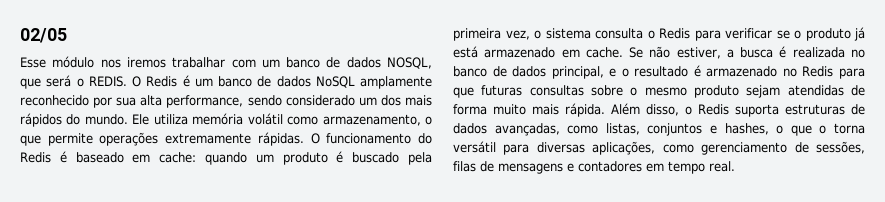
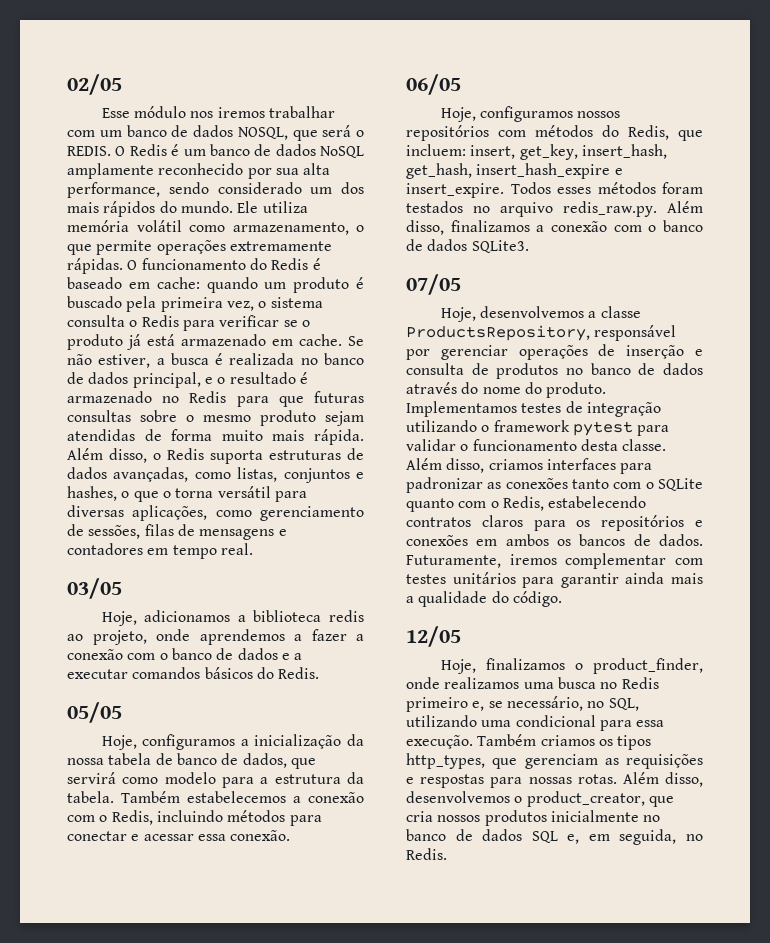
(735, 166) none -> [67,578,122,599] [101,610,364,626] [67,629,364,645] [67,648,303,660] [67,667,320,679] [67,702,122,723] [101,734,364,750] [67,753,316,769] [67,772,364,788] [67,791,364,803] [67,810,322,826] [67,830,291,841] [406,74,461,95] [440,106,621,122] [406,125,703,141] [406,144,667,160] [406,163,623,179] [406,182,703,198] [406,201,703,217] [406,220,703,235] [406,239,529,253] [406,274,461,295] [440,306,641,322] [406,325,677,341] [406,344,703,360] [406,363,703,379] [406,382,607,398] [406,401,661,417] [406,420,670,436] [406,439,667,451] [406,458,653,474] [406,477,703,493] [406,496,647,512] [406,515,703,531] [406,534,703,546] [406,553,703,569] [406,572,703,588] [406,591,562,607] [406,626,461,647] [440,658,703,674] [406,677,659,689] [406,696,639,712] [406,715,665,731] [406,734,652,750] [406,753,703,769] [406,772,703,788] [406,791,674,807] [406,810,661,826] [406,829,703,845] [406,848,447,860] // 03/05 // Hoje, adicionamos a biblioteca redis ao projeto, onde aprendemos a fazer a conexão com o banco de dados e a executar comandos básicos do Redis. // 05/05 // Hoje, configuramos a inicialização da nossa tabela de banco de dados, que servirá como modelo para a estrutura da tabela. Também estabelecemos a conexão com o Redis, incluindo métodos para conectar e acessar essa conexão. // 06/05 // Hoje, configuramos nossos repositórios com métodos do Redis, que incluem: insert, get_key, insert_hash, get_hash, insert_hash_expire e insert_expire. Todos esses métodos foram testados no arquivo redis_raw.py. Além disso, finalizamos a conexão com o banco de dados SQLite3. // 07/05 // Hoje, desenvolvemos a classe ProductsRepository, responsável por gerenciar operações de inserção e consulta de produtos no banco de dados através do nome do produto. Implementamos testes de integração utilizando o framework pytest para validar o funcionamento desta classe. Além disso, criamos interfaces para padronizar as conexões tanto com o SQLite quanto com o Redis, estabelecendo contratos claros para os repositórios e conexões em ambos os bancos de dados. Futuramente, iremos complementar com testes unitários para garantir ainda mais a qualidade do código. // 12/05 // Hoje, finalizamos o product_finder, onde realizamos uma busca no Redis primeiro e, se necessário, no SQL, utilizando uma condicional para essa execução. Também criamos os tipos http_types, que gerenciam as requisições e respostas para nossas rotas. Além disso, desenvolvemos o product_creator, que cria nossos produtos inicialmente no banco de dados SQL e, em seguida, no Redis.

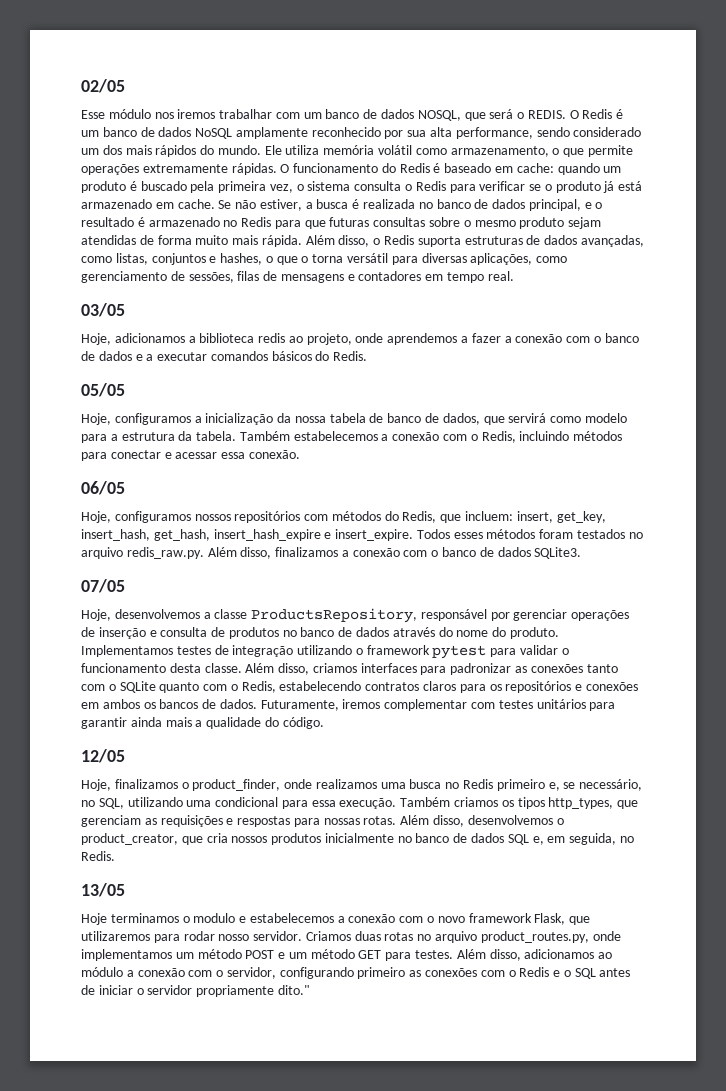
(447, 854) none -> [81,883,125,897] [81,913,591,925] [81,931,621,943] [81,949,613,961] [81,967,631,979] [81,985,310,997] // 13/05 // Hoje terminamos o modulo e estabelecemos a conexão com o novo framework Flask, que utilizaremos para rodar nosso servidor. Criamos duas rotas no arquivo product_routes.py, onde implementamos um método POST e um método GET para testes. Além disso, adicionamos ao módulo a conexão com o servidor, configurando primeiro as conexões com o Redis e o SQL antes de iniciar o servidor propriamente dito."

